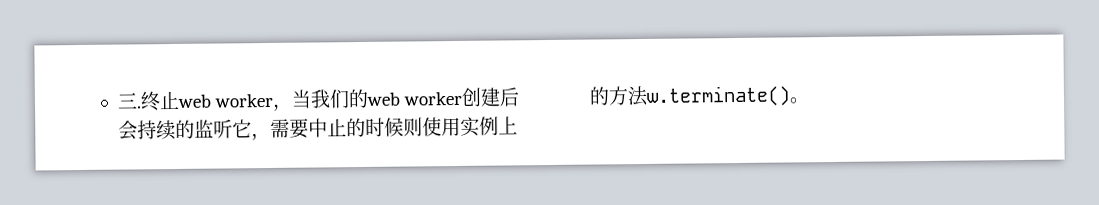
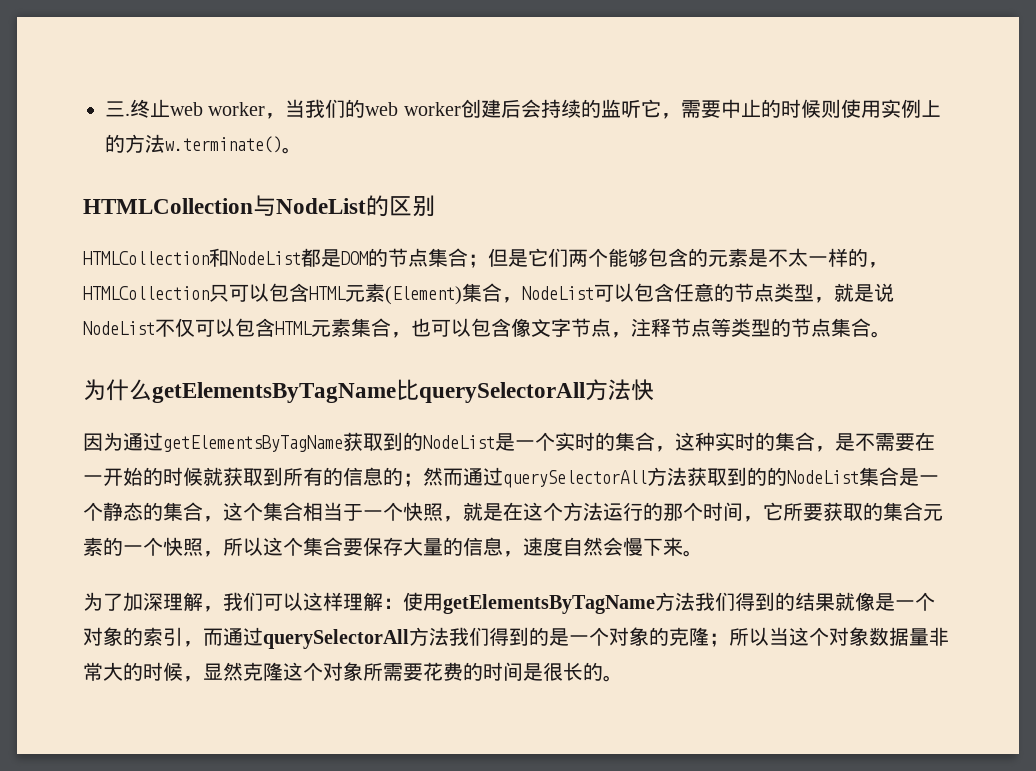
(810, 100) none -> [83,195,435,217] [83,248,888,268] [83,283,894,305] [83,318,891,338] [83,379,654,403] [83,432,935,452] [83,467,939,488] [83,502,943,522] [83,537,703,557] [83,592,935,614] [83,627,949,649] [83,662,623,682] // HTMLCollection与NodeList的区别 // HTMLCollection和NodeList都是DOM的节点集合；但是它们两个能够包含的元素是不太一样的，HTMLCollection只可以包含HTML元素(Element)集合，NodeList可以包含任意的节点类型，就是说NodeList不仅可以包含HTML元素集合，也可以包含像文字节点，注释节点等类型的节点集合。 // 为什么getElementsByTagName比querySelectorAll方法快 // 因为通过getElementsByTagName获取到的NodeList是一个实时的集合，这种实时的集合，是不需要在一开始的时候就获取到所有的信息的；然而通过querySelectorAll方法获取到的的NodeList集合是一个静态的集合，这个集合相当于一个快照，就是在这个方法运行的那个时间，它所要获取的集合元素的一个快照，所以这个集合要保存大量的信息，速度自然会慢下来。 // 为了加深理解，我们可以这样理解：使用getElementsByTagName方法我们得到的结果就像是一个对象的索引，而通过querySelectorAll方法我们得到的是一个对象的克隆；所以当这个对象数据量非常大的时候，显然克隆这个对象所需要花费的时间是很长的。

